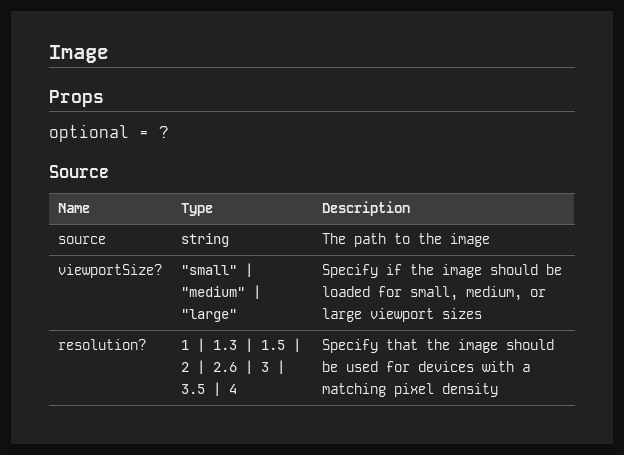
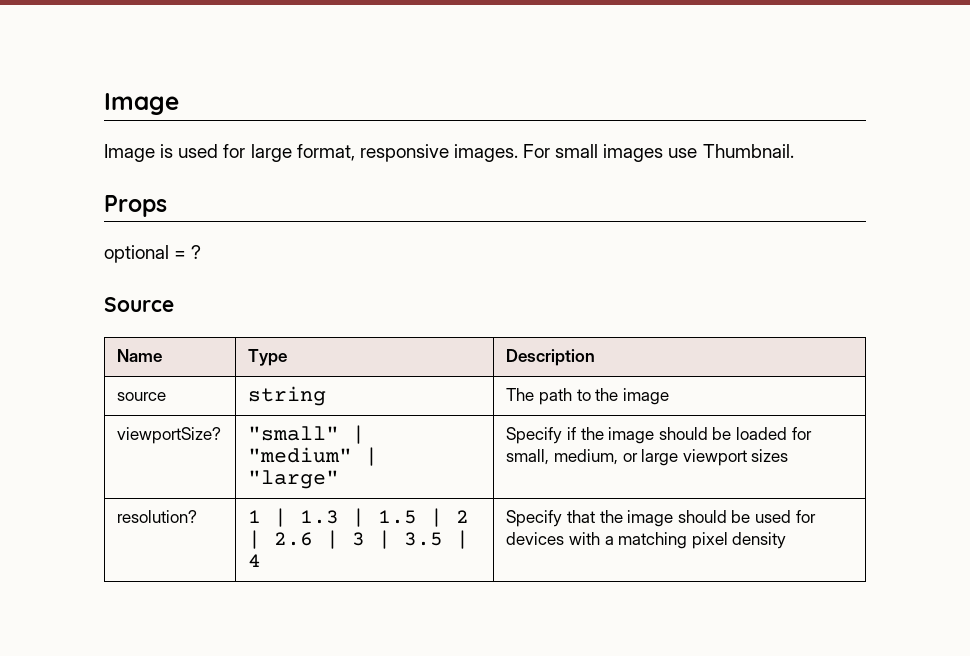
[49,45,109,63] Image -> [104,93,179,115] [104,144,794,162] Image // Image is used for large format, responsive images. For small images use Thumbnail.

